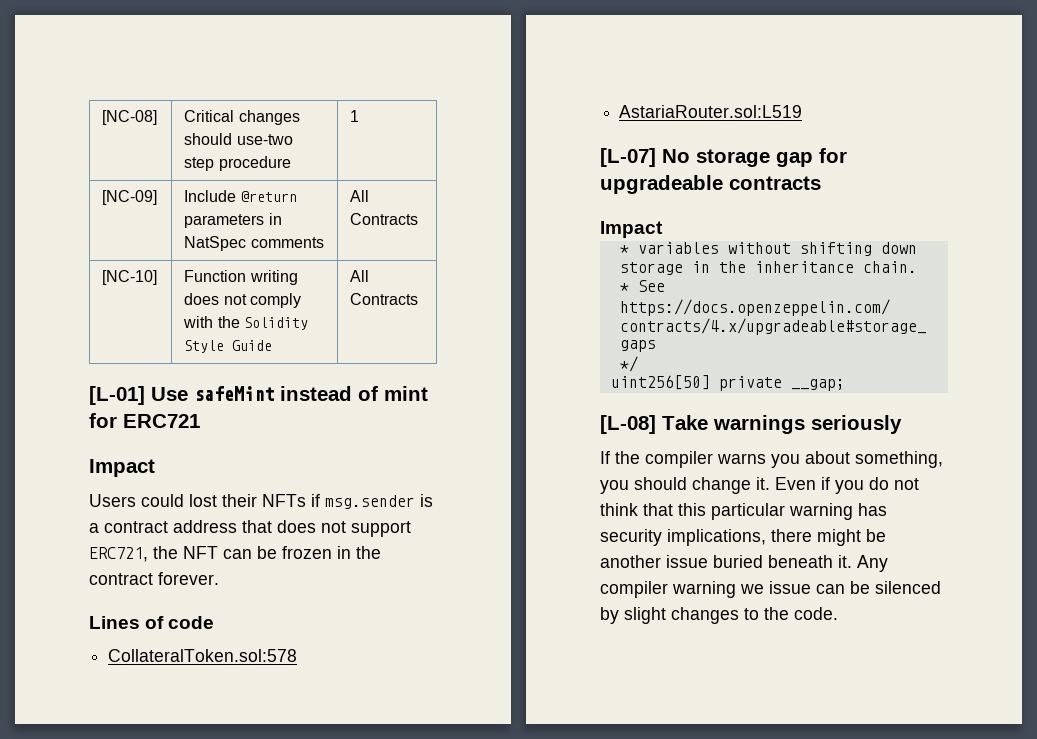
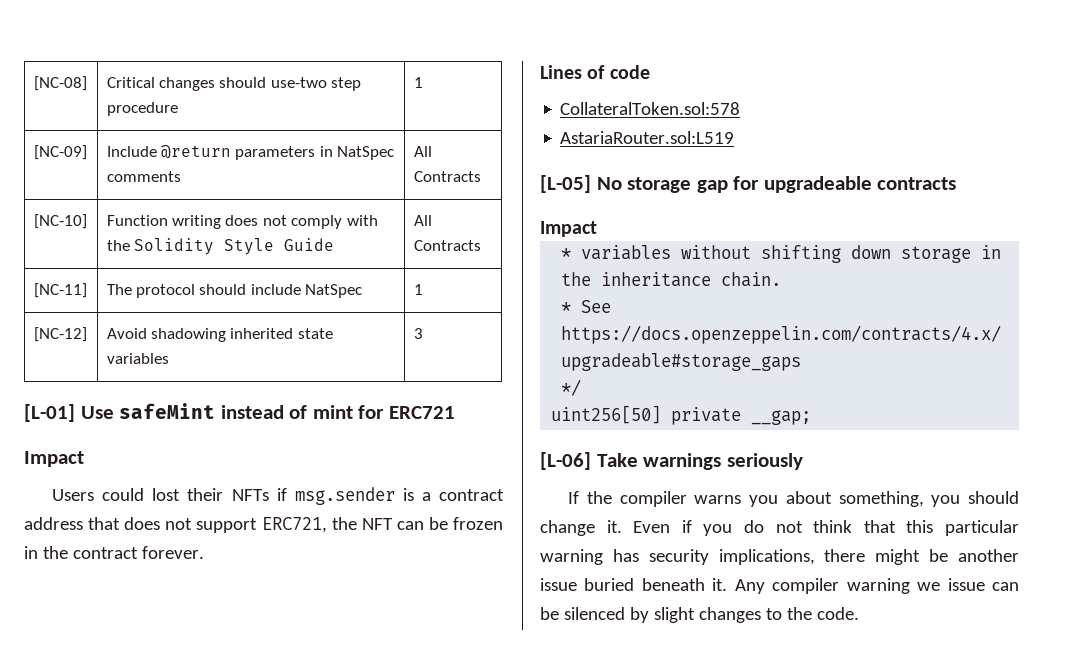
(419, 299) none -> [33,283,87,298] [106,284,363,298] [413,284,423,295] [33,327,87,342] [106,328,333,342] [106,353,169,364] [413,328,423,339] // [NC-11] | The protocol should include NatSpec | 1 // [NC-12] | Avoid shadowing inherited state variables | 3
[600,148,656,167] [L-07] -> [540,175,591,193] [L-05]
[600,415,656,434] [L-08] -> [540,452,591,470] [L-06]

